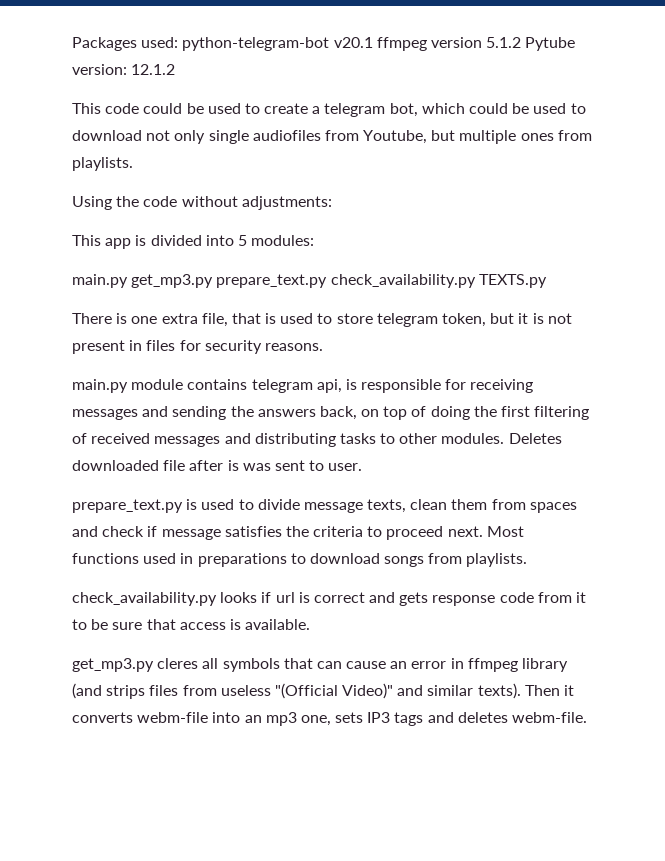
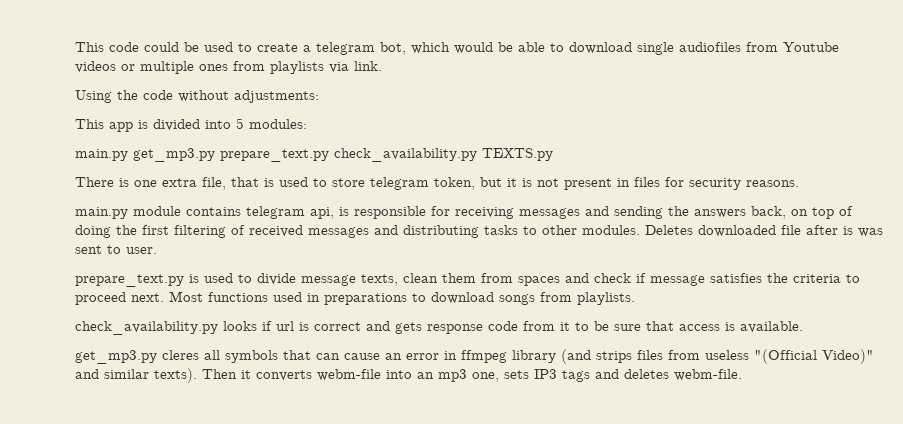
[72,37,576,51] [72,64,176,75] Packages used: python-telegram-bot v20.1 ffmpeg version 5.1.2 Pytube version: 12.1.2 // -> (75, 47) none
[469,103,586,114] [72,130,592,144] [72,157,133,171] could be used to download not only single audiofiles from Youtube, but multiple ones from playlists. -> [454,42,839,55] [75,61,382,74] would be able to download single audiofiles from Youtube videos or multiple ones from playlists via link.

